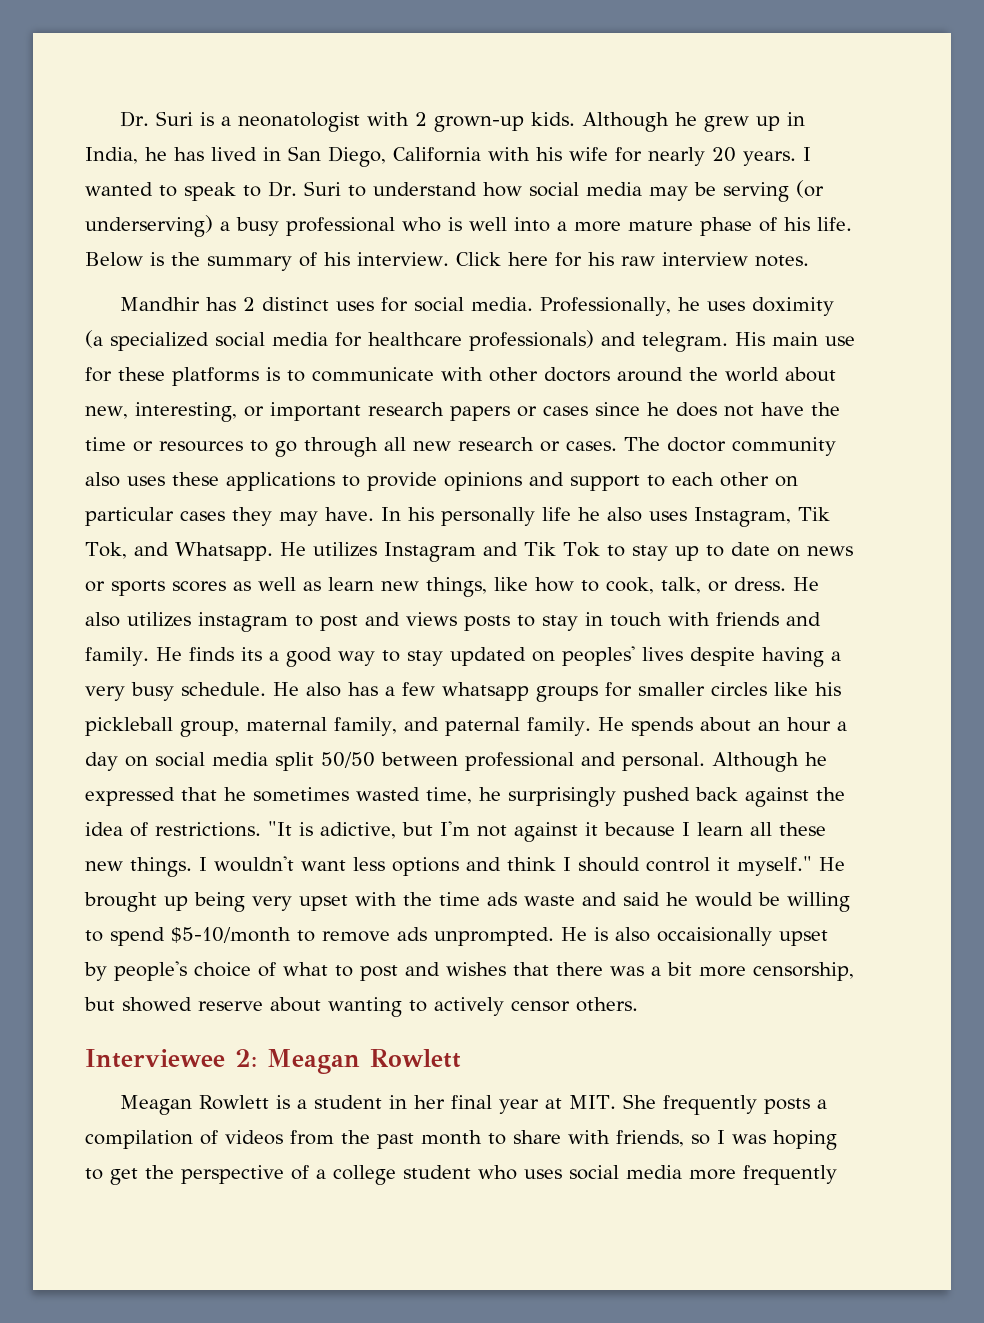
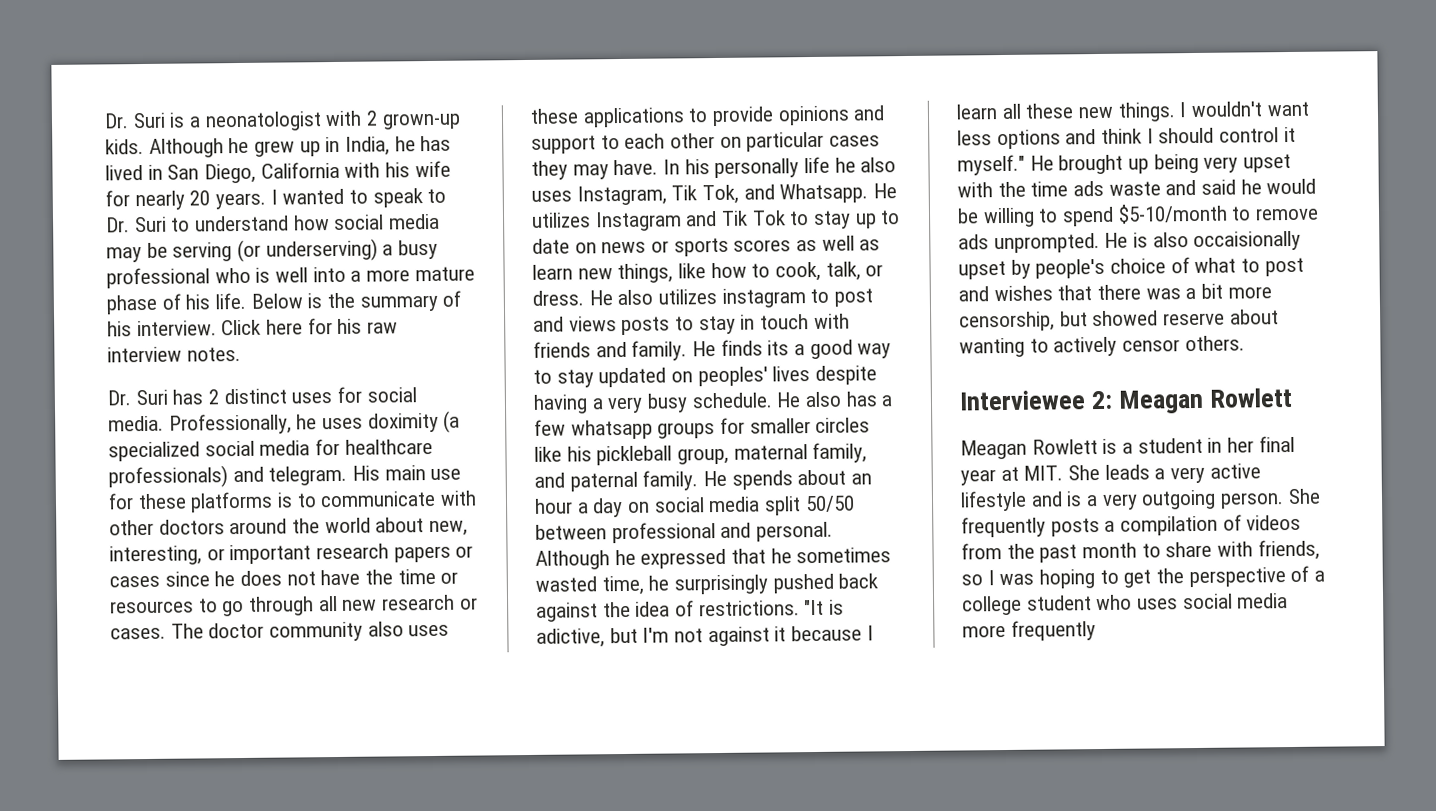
[119,297,200,311] Mandhir -> [107,389,168,406] Dr. Suri
(656, 1101) none -> [1104,463,1261,484] [960,488,1321,512] leads a very active lifestyle and is a very outgoing person. She

